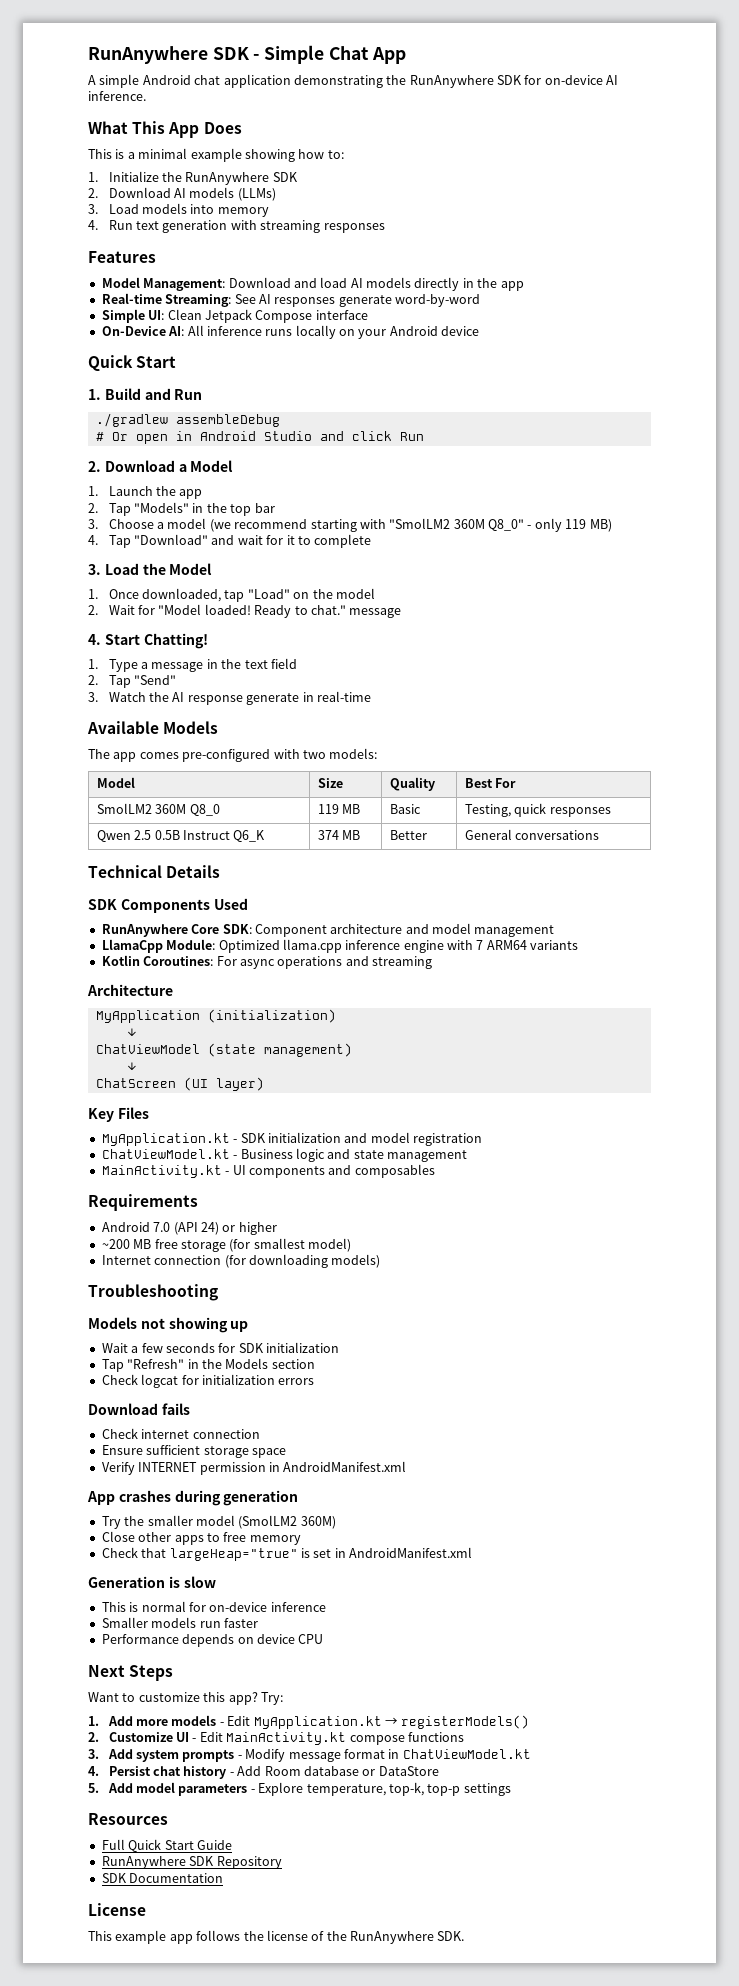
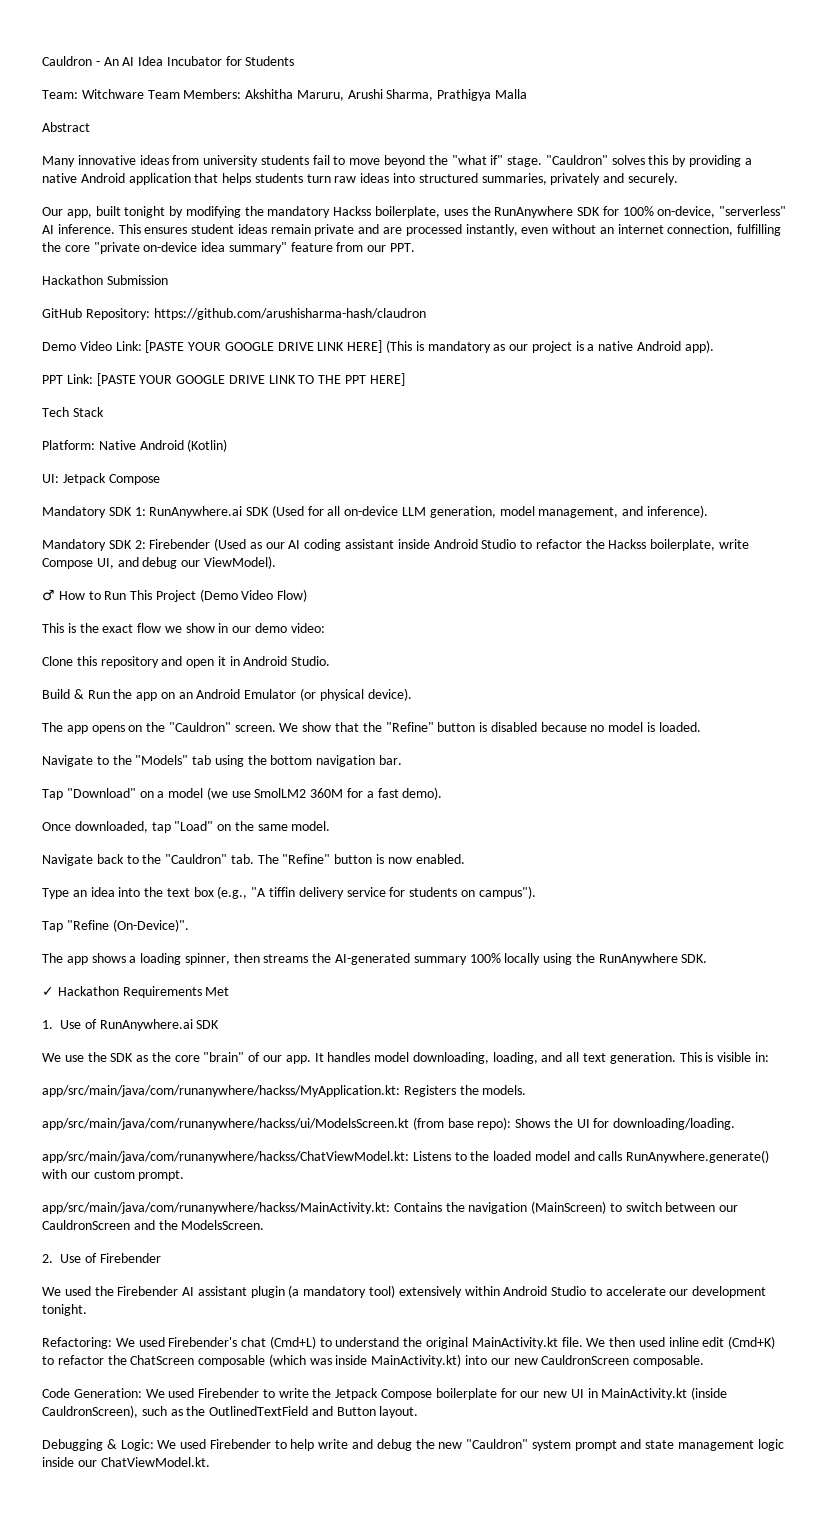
[88,45,406,64] [88,74,383,88] RunAnywhere SDK - Simple Chat App // A simple Android chat application demonstrating -> [42,56,295,66] [42,89,528,101] [42,122,90,132] [42,155,752,167] [42,173,678,185] [42,206,468,218] Cauldron - An AI Idea Incubator for Students // Team: Witchware Team Members: Akshitha Maruru, Arushi Sharma, Prathigya Malla // Abstract // Many innovative ideas from university students fail to move beyond the "what if" stage. "Cauldron" solves this by providing a native Android application that helps students turn raw ideas into structured summaries, privately and securely. // Our app, built tonight by modifying the mandatory Hackss boilerplate, uses
[544,75,603,85] on-device -> [622,206,787,218] 100% on-device, "serverless"
[88,121,242,138] [88,148,344,162] [88,171,298,185] [88,187,276,201] [88,203,269,217] [88,220,385,233] [88,251,156,263] [101,277,524,291] [101,293,480,307] [101,309,368,323] [101,325,480,339] [88,355,177,371] [88,388,203,400] [95,413,280,427] [95,431,424,444] [88,460,234,472] [88,486,203,499] [88,502,275,516] [88,518,612,532] [88,534,372,548] [88,563,213,575] [88,589,98,599] // What This App Does // This is a minimal example showing how to: // 1. Initialize the RunAnywhere SDK // 2. Download AI models (LLMs) // 3. Load models into memory // 4. Run text generation with streaming responses // Features // Model Management: Download and load AI models directly in the app // Real-time Streaming: See AI responses generate word-by-word // Simple UI: Clean Jetpack Compose interface // On-Device AI: All inference runs locally on your Android device // Quick Start // 1. Build and Run // ./gradlew assembleDebug // # Or open in Android Studio and click Run // 2. Download a Model // 1. Launch the app // 2. Tap "Models" in the top bar // 3. Choose a model (we recommend starting with "SmolLM2 360M Q8_0" - only 119 MB) // 4. Tap "Download" and wait for it to complete // 3. Load the Model // 1. -> [118,224,782,236] [42,242,416,254] [42,275,168,285] [42,308,426,320] [42,340,714,353] [42,373,405,386] [42,407,104,417] [42,439,228,452] [42,473,160,485] [42,505,708,518] [42,538,750,551] [42,556,276,569] [42,589,308,602] [42,623,325,633] [42,656,331,668] [42,688,412,701] [42,722,701,734] [42,755,403,767] [42,787,443,800] This ensures student ideas remain private and are processed instantly, even without an internet connection, fulfilling the core "private on-device idea summary" feature from our PPT. // Hackathon Submission // GitHub Repository: https://github.com/arushisharma-hash/claudron // Demo Video Link: [PASTE YOUR GOOGLE DRIVE LINK HERE] (This is mandatory as our project is a native Android app). // PPT Link: [PASTE YOUR GOOGLE DRIVE LINK TO THE PPT HERE] // Tech Stack // Platform: Native Android (Kotlin) // UI: Jetpack Compose // Mandatory SDK 1: RunAnywhere.ai SDK (Used for all on-device LLM generation, model management, and inference). // Mandatory SDK 2: Firebender (Used as our AI coding assistant inside Android Studio to refactor the Hackss boilerplate, write Compose UI, and debug our ViewModel). // ♂ How to Run This Project (Demo Video Flow) // This is the exact flow we show in our demo video: // Clone this repository and open it in Android Studio. // Build & Run the app on an Android Emulator (or physical device). // The app opens on the "Cauldron" screen. We show that the "Refine" button is disabled because no model is loaded. // Navigate to the "Models" tab using the bottom navigation bar. // Tap "Download" on a model (we use SmolLM2 360M for a fast demo). //
[335,588,375,599] [88,604,402,618] [88,633,208,649] [88,658,297,672] [88,675,177,688] [88,691,371,705] [87,721,219,734] [88,748,378,762] [96,777,135,788] [317,778,343,788] [389,777,435,791] [464,778,517,788] [96,803,220,816] [317,804,361,814] [389,804,421,814] [464,803,611,817] [96,830,266,842] [317,830,361,840] [389,830,427,840] [464,829,600,840] [88,865,221,878] [88,898,248,913] [101,923,555,937] [101,939,579,953] [101,955,432,969] [87,984,173,996] [95,1009,336,1023] [126,1028,136,1037] [95,1043,352,1057] [126,1062,136,1071] [95,1077,264,1091] [88,1107,149,1122] [101,1132,482,1146] [101,1148,467,1162] [101,1164,435,1178] [88,1194,198,1211] [101,1222,277,1235] [101,1238,351,1252] [101,1254,381,1268] [88,1284,218,1301] [88,1317,249,1333] [101,1342,339,1353] [101,1358,315,1372] [101,1374,315,1388] [88,1403,190,1415] [101,1428,260,1439] [101,1445,286,1458] [101,1461,407,1475] [87,1490,299,1506] [101,1515,336,1529] [101,1531,301,1545] [101,1547,472,1561] [88,1576,216,1588] [101,1601,326,1612] [101,1617,258,1628] [101,1634,324,1647] [88,1665,174,1681] [88,1692,283,1705] [88,1715,530,1729] [88,1732,464,1745] [88,1749,531,1762] [88,1766,439,1779] [88,1782,511,1796] [88,1813,168,1825] [101,1839,232,1852] [101,1856,282,1869] [101,1873,224,1883] [88,1903,146,1916] [88,1930,465,1944] model // 2. Wait for "Model loaded! Ready to chat." message // 4. Start Chatting! // 1. Type a message in the text field // 2. Tap "Send" // 3. Watch the AI response generate in real-time // Available Models // The app comes pre-configured with two models: // Model | Size | Quality | Best For // SmolLM2 360M Q8_0 | 119 MB | Basic | Testing, quick responses // Qwen 2.5 0.5B Instruct Q6_K | 374 MB | Better | General conversations // Technical Details // SDK Components Used // RunAnywhere Core SDK: Component architecture and model management // LlamaCpp Module: Optimized llama.cpp inference engine with 7 ARM64 variants // Kotlin Coroutines: For async operations and streaming // Architecture // MyApplication (initialization) // ↓ // ChatViewModel (state management) // ↓ // ChatScreen (UI layer) // Key Files // MyApplication.kt - SDK initialization and model registration // ChatViewModel.kt - Business logic and state management // MainActivity.kt - UI components and composables // Requirements // Android 7.0 (API 24) or higher // ~200 MB free storage (for smallest model) // Internet connection (for downloading models) // Troubleshooting // Models not showing up // Wait a few seconds for SDK initialization // Tap "Refresh" in the Models section // Check logcat for initialization errors // Download fails // Check internet connection // Ensure sufficient storage space // Verify INTERNET permission in AndroidManifest.xml // App crashes during generation // Try the smaller model (SmolLM2 360M) // Close other apps to free memory // Check that largeHeap="true" is set in AndroidManifest.xml // Generation is slow // This is normal for on-device inference // Smaller models run faster // Performance depends on device CPU // Next Steps // Want to customize this app? Try: // 1. Add more models - Edit MyApplication.kt → registerModels() // 2. Customize UI - Edit MainActivity.kt compose functions // 3. Add system prompts - Modify message format in ChatViewModel.kt // 4. Persist chat history - Add Room database or DataStore // 5. Add model parameters - Explore temperature, top-k, top-p settings // Resources // Full Quick Start Guide // RunAnywhere SDK Repository // SDK Documentation // License // This example app follows the license of the RunAnywhere SDK. -> [257,821,331,831] [42,854,465,866] [42,886,536,899] [42,919,189,932] [42,953,708,965] [42,986,230,998] [42,1019,220,1031] [42,1052,769,1064] [42,1085,527,1097] [42,1117,736,1130] [42,1150,770,1163] [42,1169,185,1181] [42,1201,739,1214] [42,1220,265,1230] [42,1253,161,1263] [42,1285,767,1298] [42,1304,87,1316] [42,1336,776,1349] [42,1354,705,1367] [42,1387,728,1400] [42,1405,419,1418] [42,1439,784,1451] [42,1457,210,1467] same model. // Navigate back to the "Cauldron" tab. The "Refine" button is now enabled. // Type an idea into the text box (e.g., "A tiffin delivery service for students on campus"). // Tap "Refine (On-Device)". // The app shows a loading spinner, then streams the AI-generated summary 100% locally using the RunAnywhere SDK. // ✓ Hackathon Requirements Met // 1. Use of RunAnywhere.ai SDK // We use the SDK as the core "brain" of our app. It handles model downloading, loading, and all text generation. This is visible in: // app/src/main/java/com/runanywhere/hackss/MyApplication.kt: Registers the models. // app/src/main/java/com/runanywhere/hackss/ui/ModelsScreen.kt (from base repo): Shows the UI for downloading/loading. // app/src/main/java/com/runanywhere/hackss/ChatViewModel.kt: Listens to the loaded model and calls RunAnywhere.generate() with our custom prompt. // app/src/main/java/com/runanywhere/hackss/MainActivity.kt: Contains the navigation (MainScreen) to switch between our CauldronScreen and the ModelsScreen. // 2. Use of Firebender // We used the Firebender AI assistant plugin (a mandatory tool) extensively within Android Studio to accelerate our development tonight. // Refactoring: We used Firebender's chat (Cmd+L) to understand the original MainActivity.kt file. We then used inline edit (Cmd+K) to refactor the ChatScreen composable (which was inside MainActivity.kt) into our new CauldronScreen composable. // Code Generation: We used Firebender to write the Jetpack Compose boilerplate for our new UI in MainActivity.kt (inside CauldronScreen), such as the OutlinedTextField and Button layout. // Debugging & Logic: We used Firebender to help write and debug the new "Cauldron" system prompt and state management logic inside our ChatViewModel.kt.

